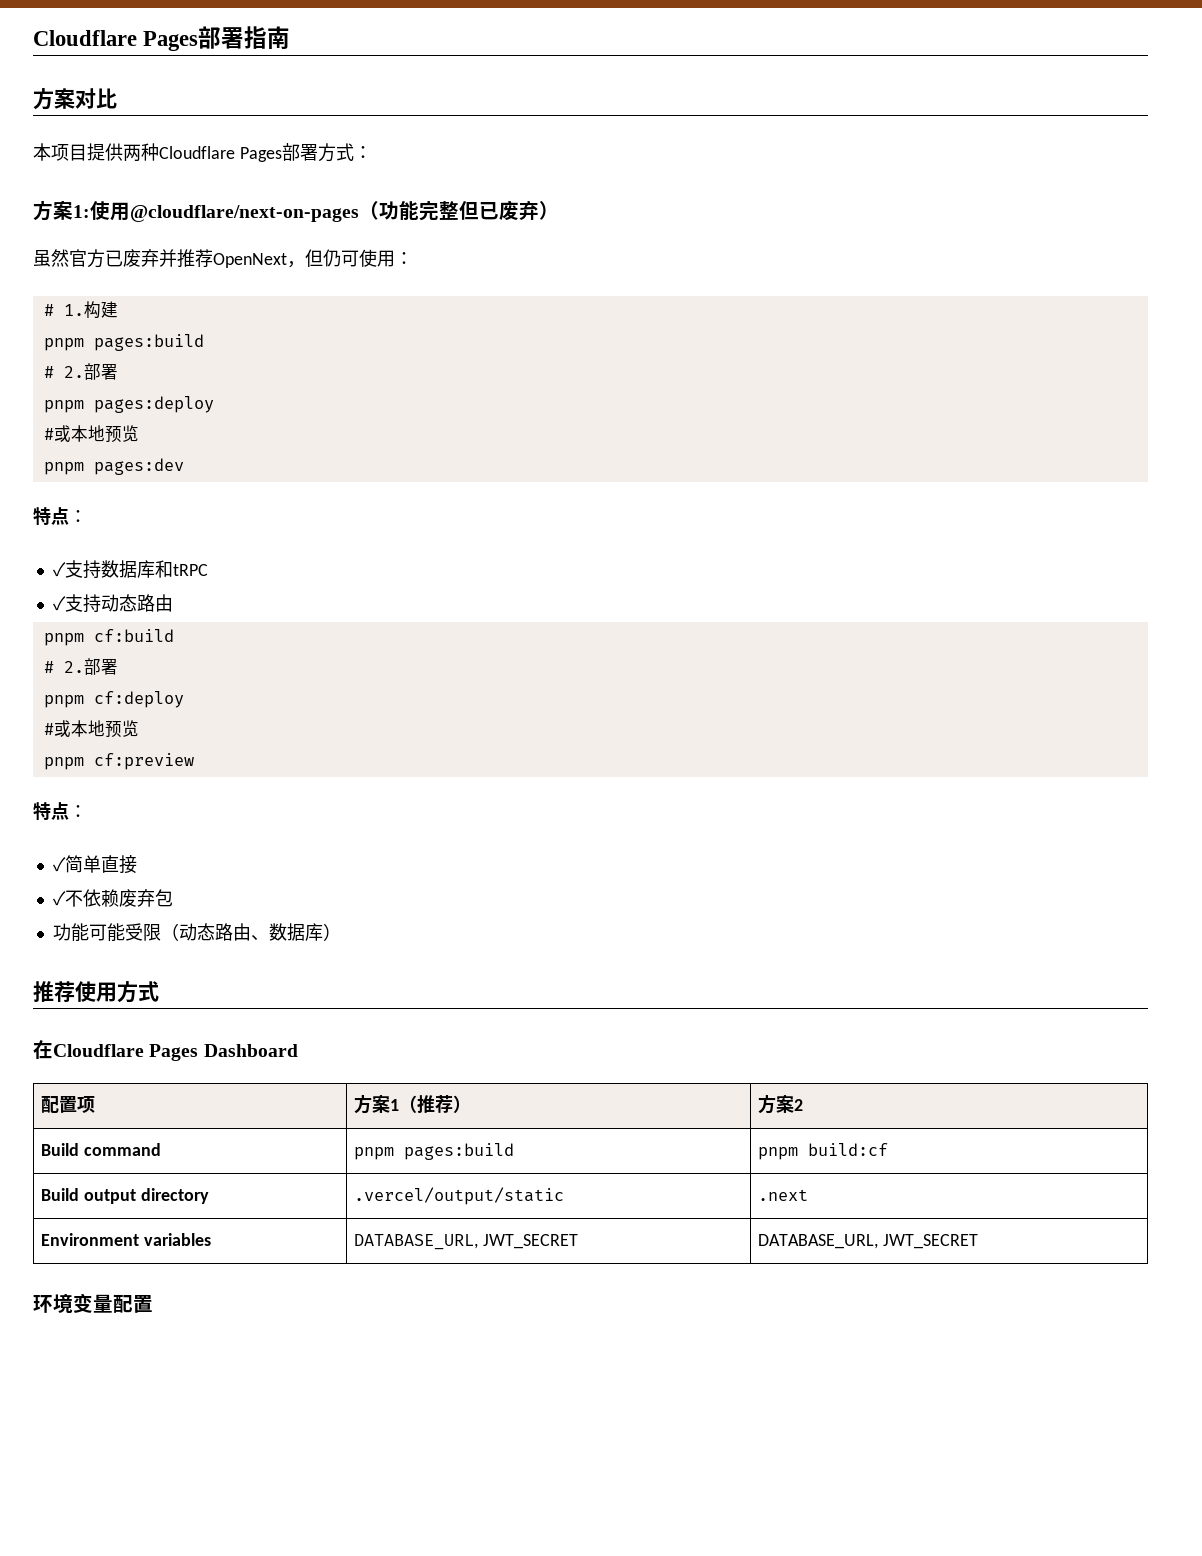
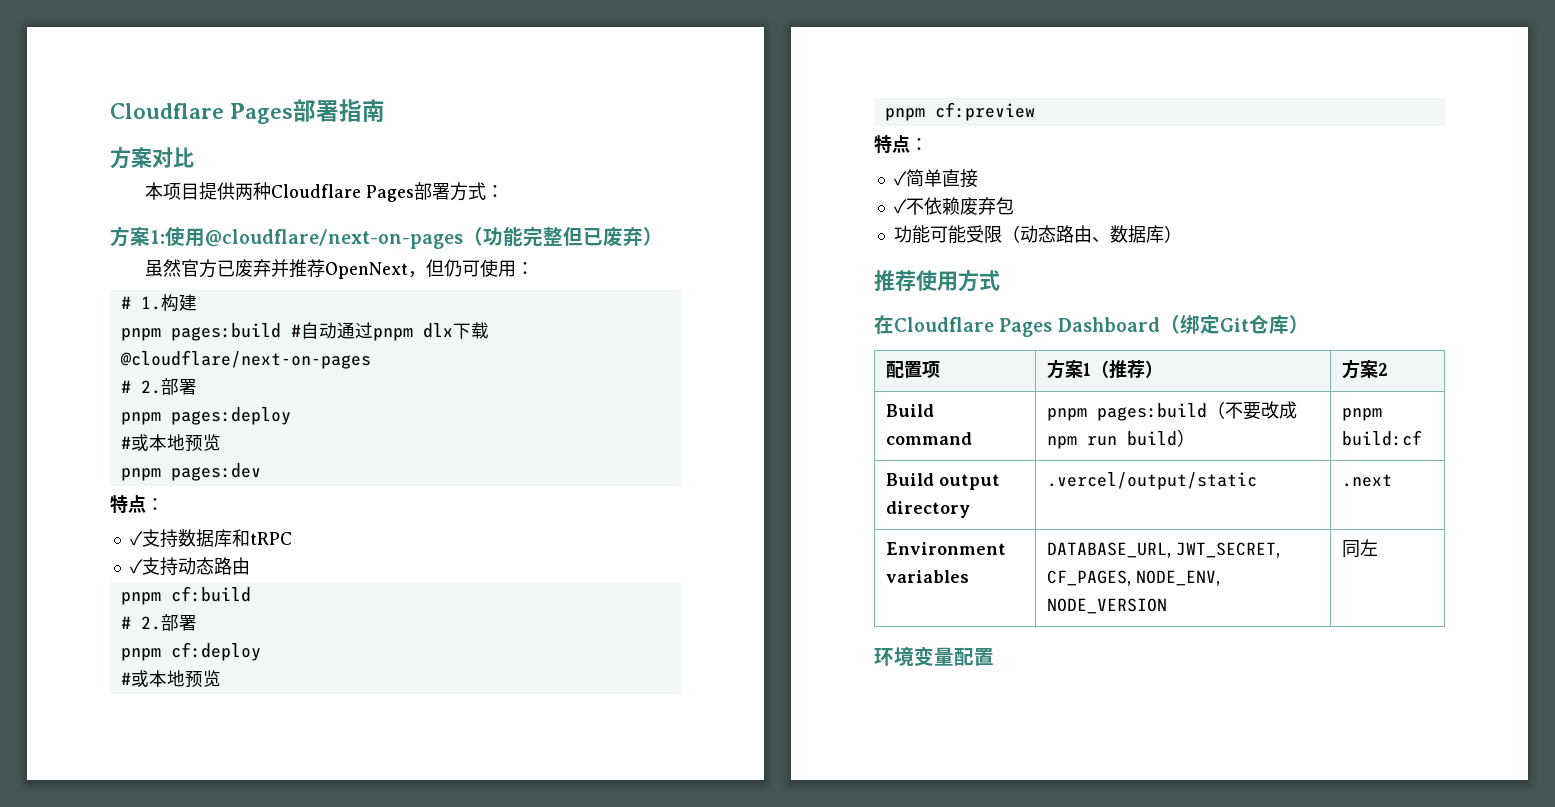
(204, 342) none -> [290,322,489,341] [119,350,371,369] #自动通过pnpm dlx下载@cloudflare/next-on-pages
(298, 1050) none -> [1159,315,1309,334] （绑定Git仓库）
(515, 1151) none -> [1207,401,1298,420] [1047,429,1196,449] （不要改成npm run build）
[483,1234,579,1249] [758,1234,979,1249] JWT_SECRET | DATABASE_URL, JWT_SECRET -> [1176,542,1281,558] [1047,570,1221,586] [1047,598,1168,614] [1342,539,1379,558] JWT_SECRET, CF_PAGES, NODE_ENV, NODE_VERSION | 同左

